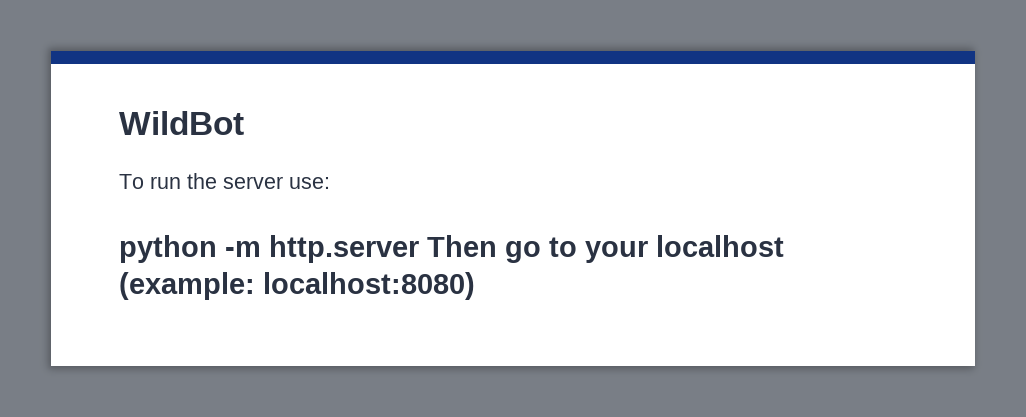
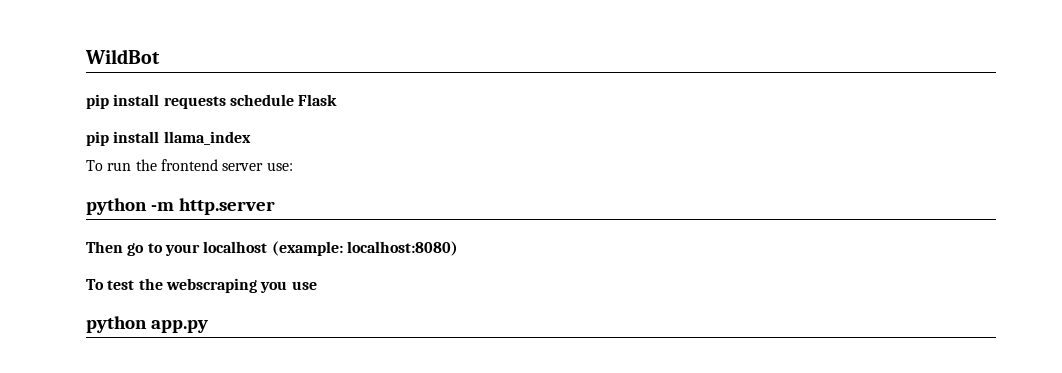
(244, 123) none -> [86,94,338,109] [86,131,251,146] // pip install requests schedule Flask // pip install llama_index
(217, 181) none -> [160,159,218,171] frontend
(419, 249) none -> (275, 206) //
(475, 286) none -> [86,278,317,293] [86,316,208,333] // To test the webscraping you use // python app.py

